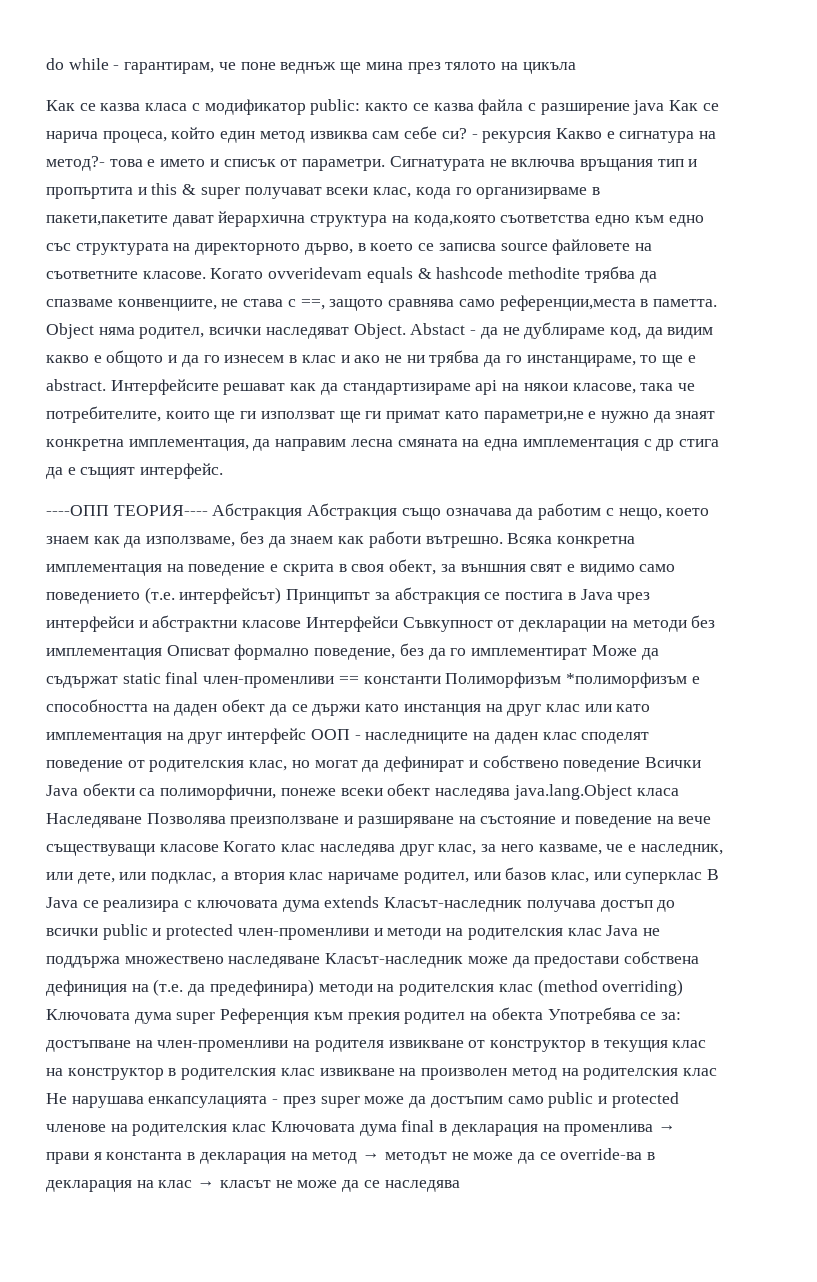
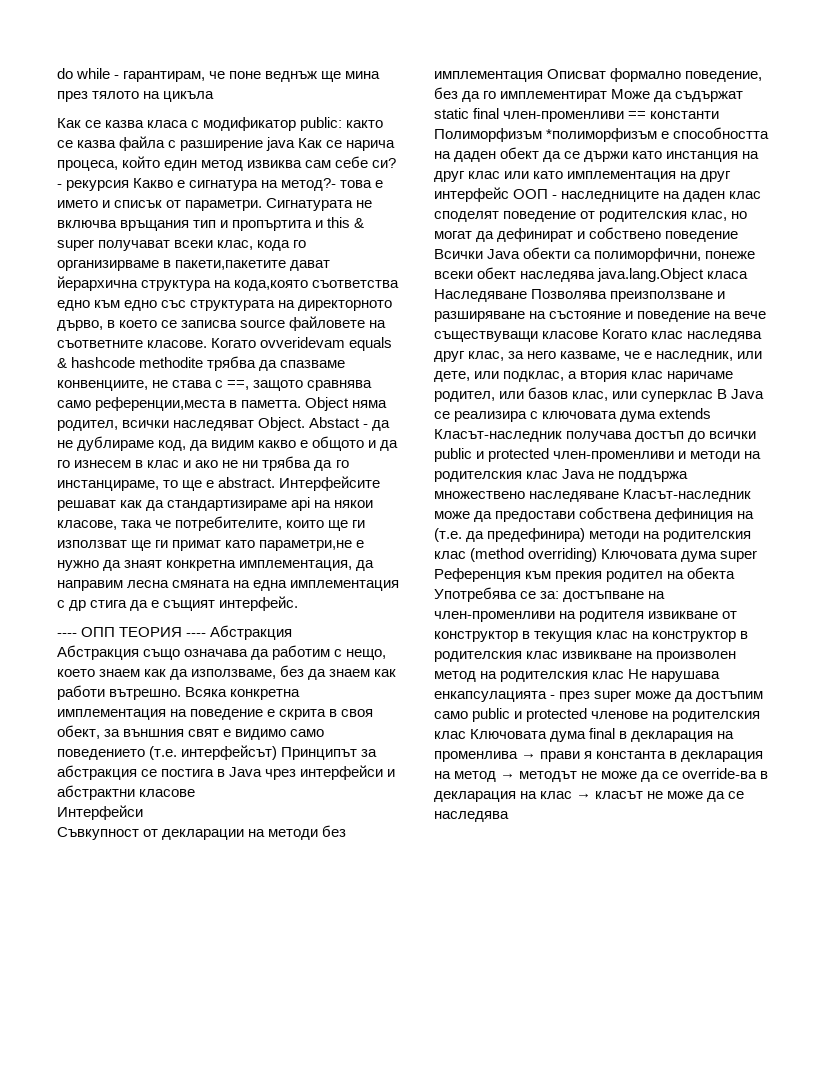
[46,503,303,520] ----ОПП ТЕОРИЯ---- Абстракция -> [57,625,293,640] ---- ОПП ТЕОРИЯ ---- Абстракция //
(302, 624) none -> (196, 793) //
(398, 624) none -> (143, 812) //

